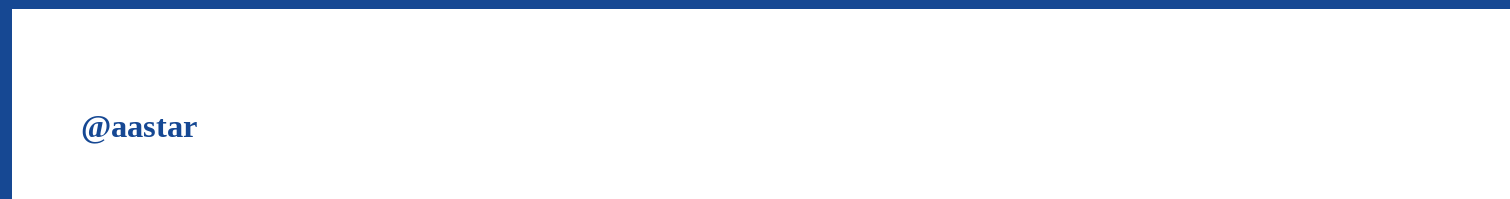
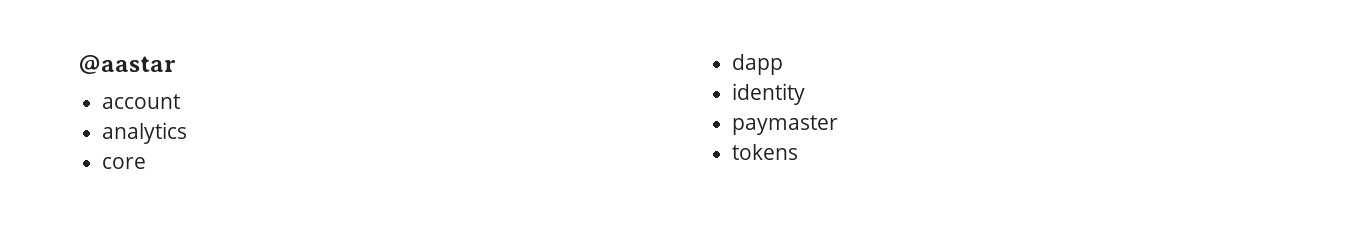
(197, 130) none -> [102,94,181,109] [102,122,188,144] [102,157,147,169] [732,54,784,75] [732,83,806,105] [732,115,839,135] [732,144,799,160] // account // analytics // core // dapp // identity // paymaster // tokens

